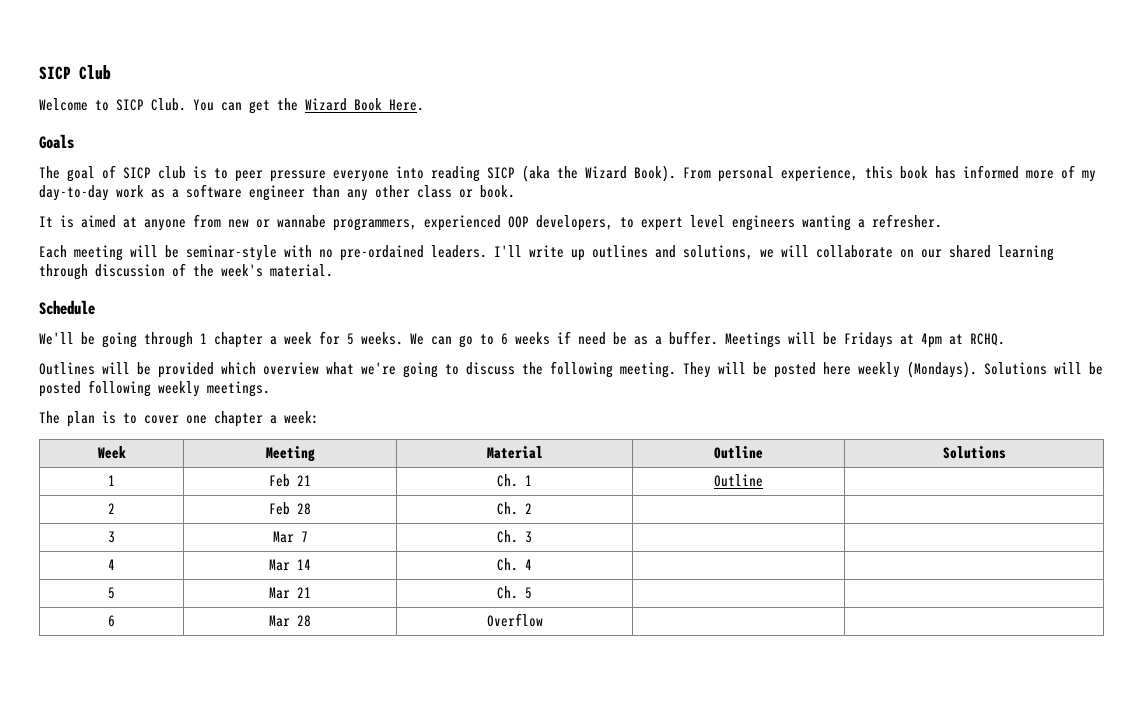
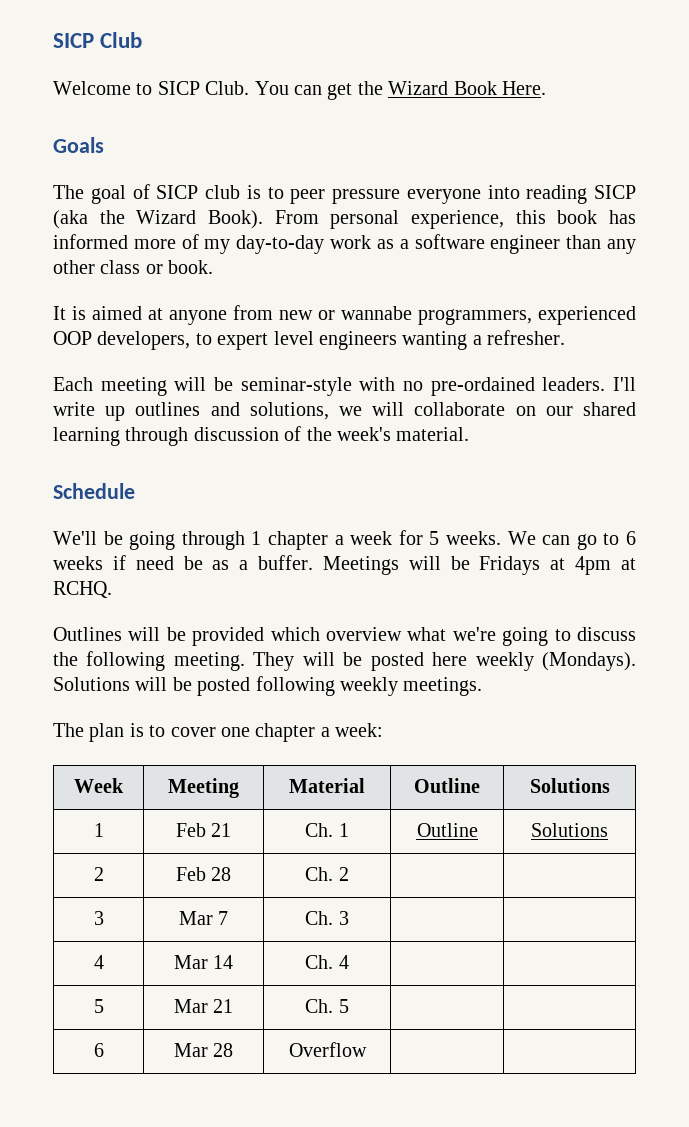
(763, 480) none -> [531,823,608,837] Solutions

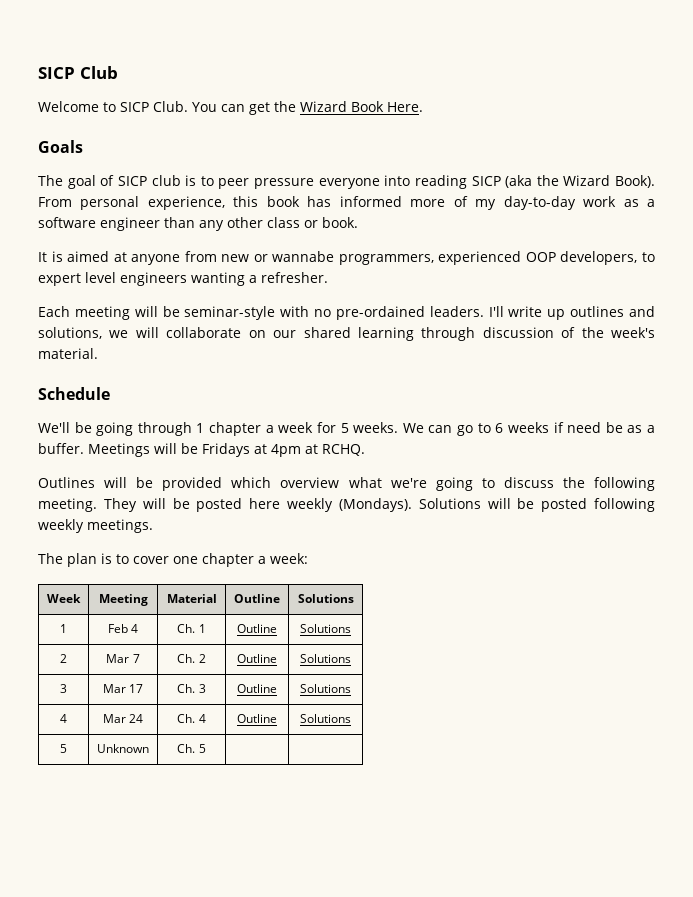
[211,823,232,837] 21 -> [131,624,139,633] 4
[175,867,232,881] Feb 28 -> [106,654,140,663] Mar 7
(349, 874) | -> [237,654,277,663] [300,654,351,663] Outline | Solutions
[218,911,229,925] 7 -> [129,684,144,693] 17
(349, 918) | -> [237,684,277,693] [300,684,351,693] Outline | Solutions
[213,955,234,969] 14 -> [129,714,144,723] 24
[93,999,104,1013] [173,999,234,1013] | // 5 | Mar 21 -> [237,714,277,723] [300,714,351,723] [60,744,67,753] [97,744,149,753] Outline | Solutions // 5 | Unknown
[93,1043,104,1057] [173,1043,234,1057] [288,1042,367,1057] // 6 | Mar 28 | Overflow | | -> (206, 748) none

